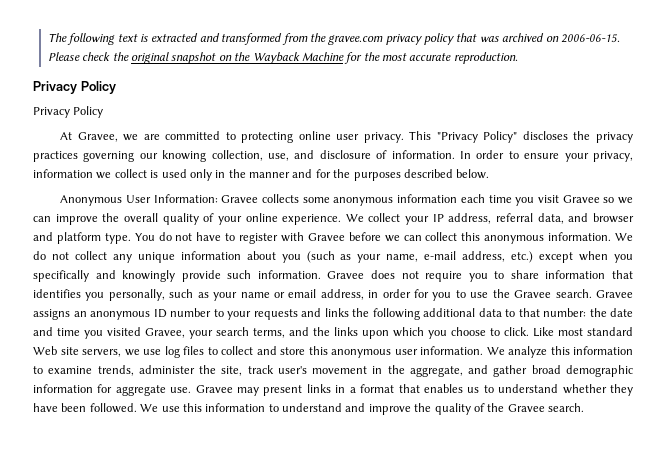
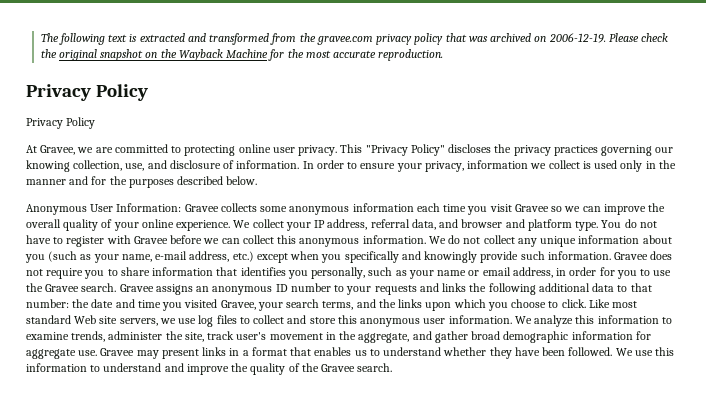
[560,34,620,43] 2006-06-15. -> [548,33,606,43] 2006-12-19.

